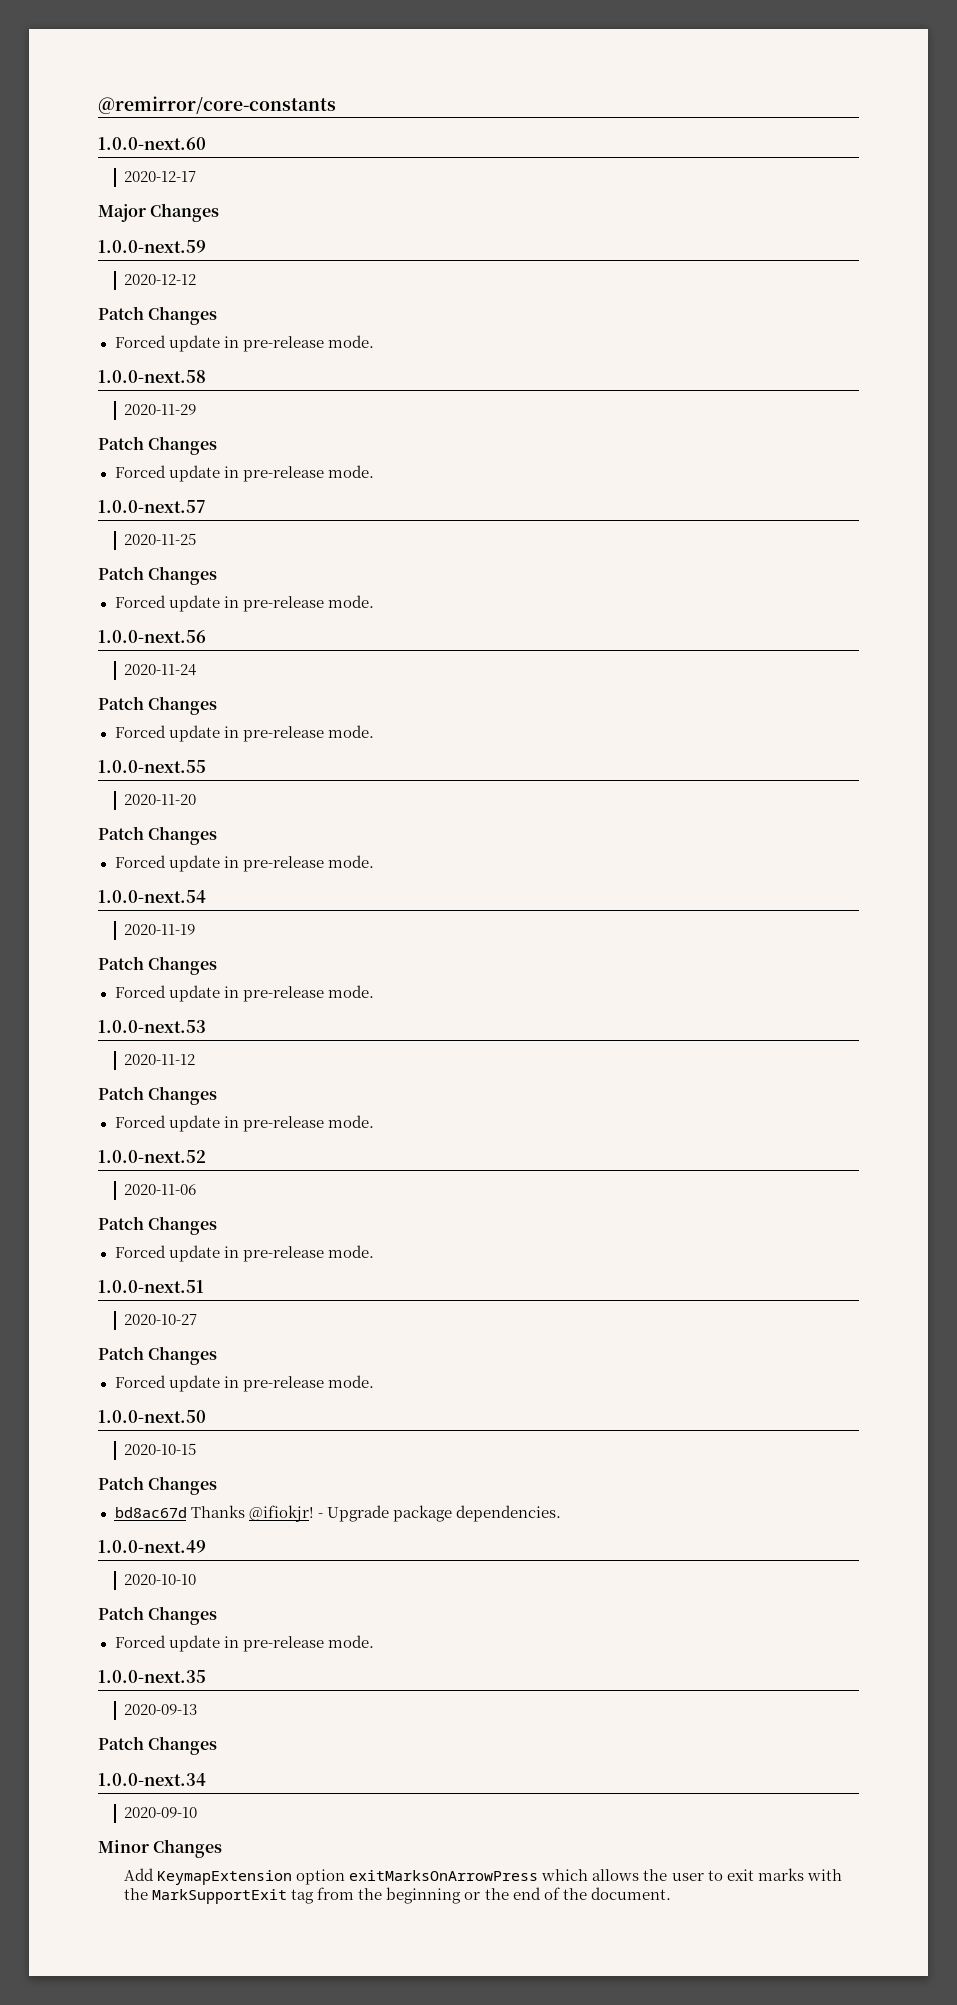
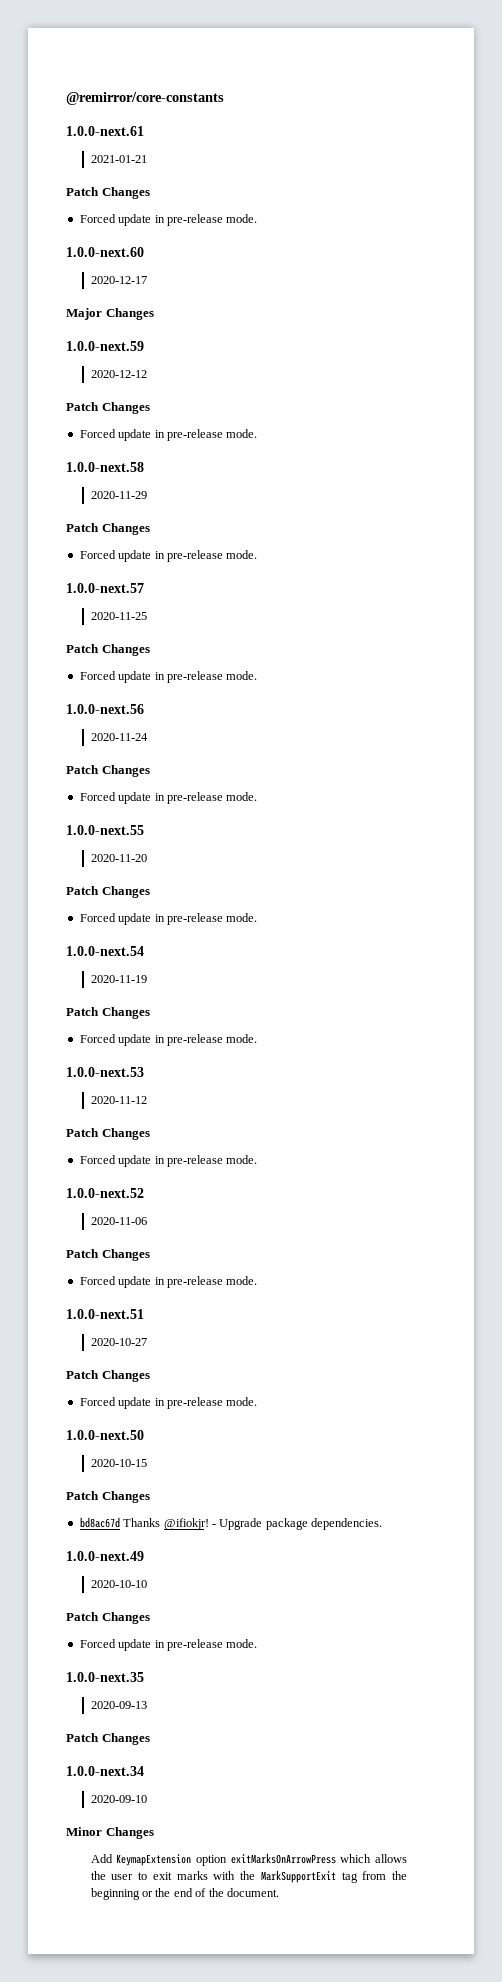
(336, 105) none -> [66,126,144,136] [90,155,147,163] [66,187,150,199] [79,214,258,226] // 1.0.0-next.61 // 2021-01-21 // Patch Changes // Forced update in pre-release mode.

